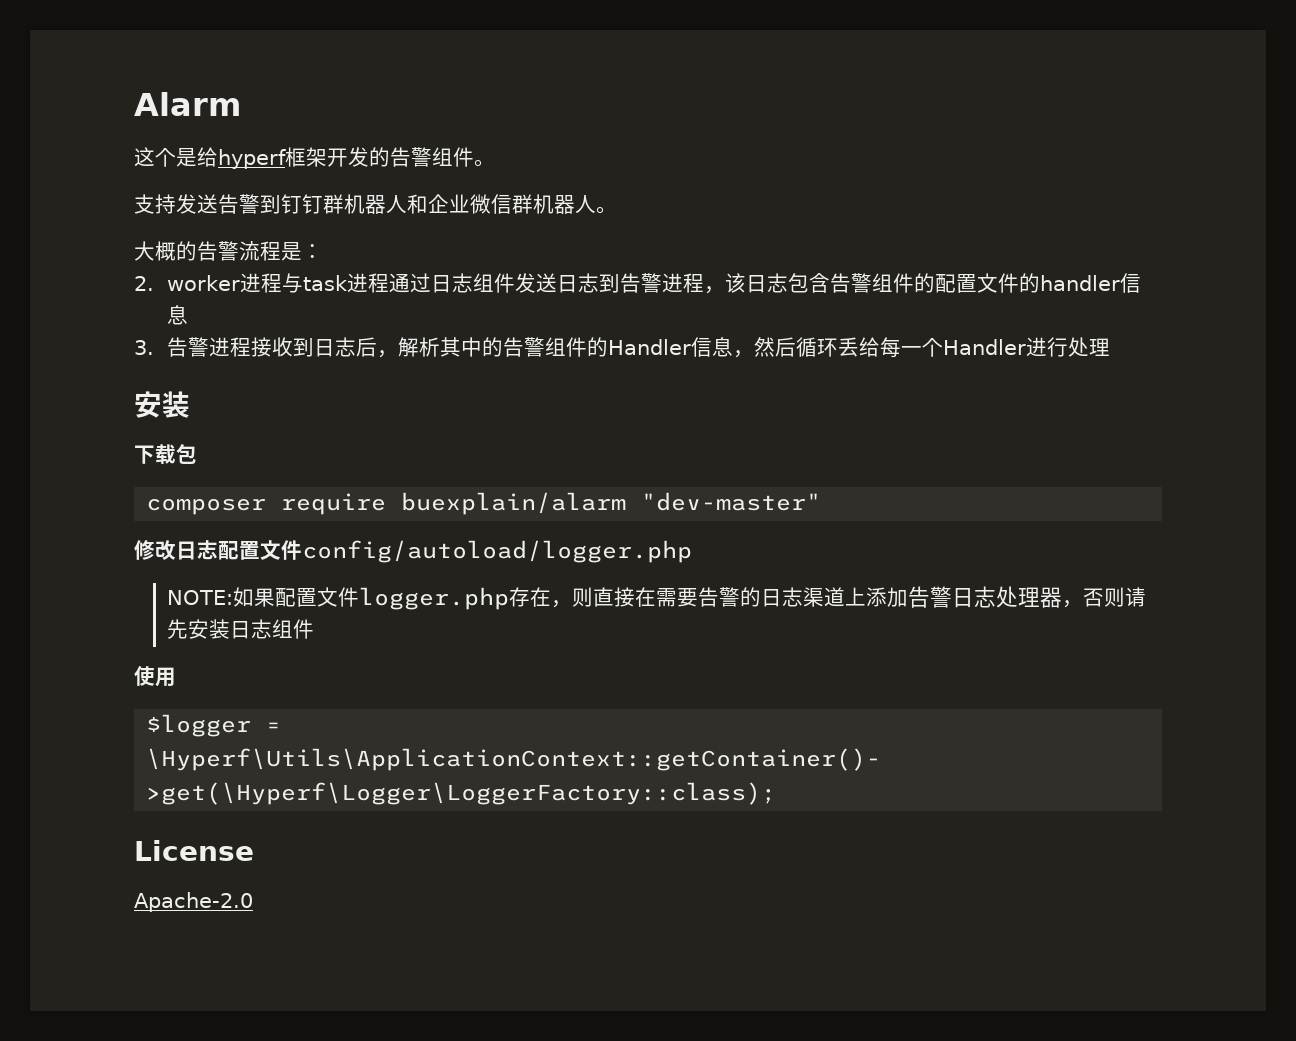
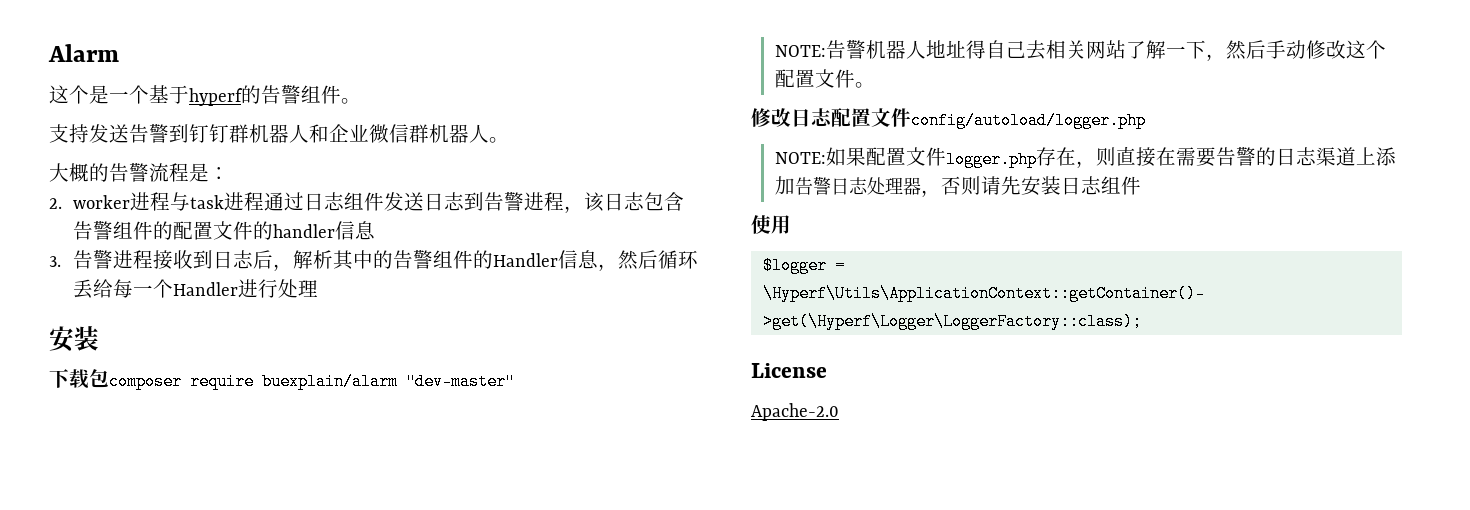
[197,147,369,169] 给hyperf框架开发 -> [109,85,243,106] 一个基于hyperf
(197, 454) // -> (109, 378) none
(822, 501) none -> [774,39,1386,61] [774,69,875,88] // NOTE:告警机器人地址得自己去相关网站了解一下，然后手动修改这个配置文件。

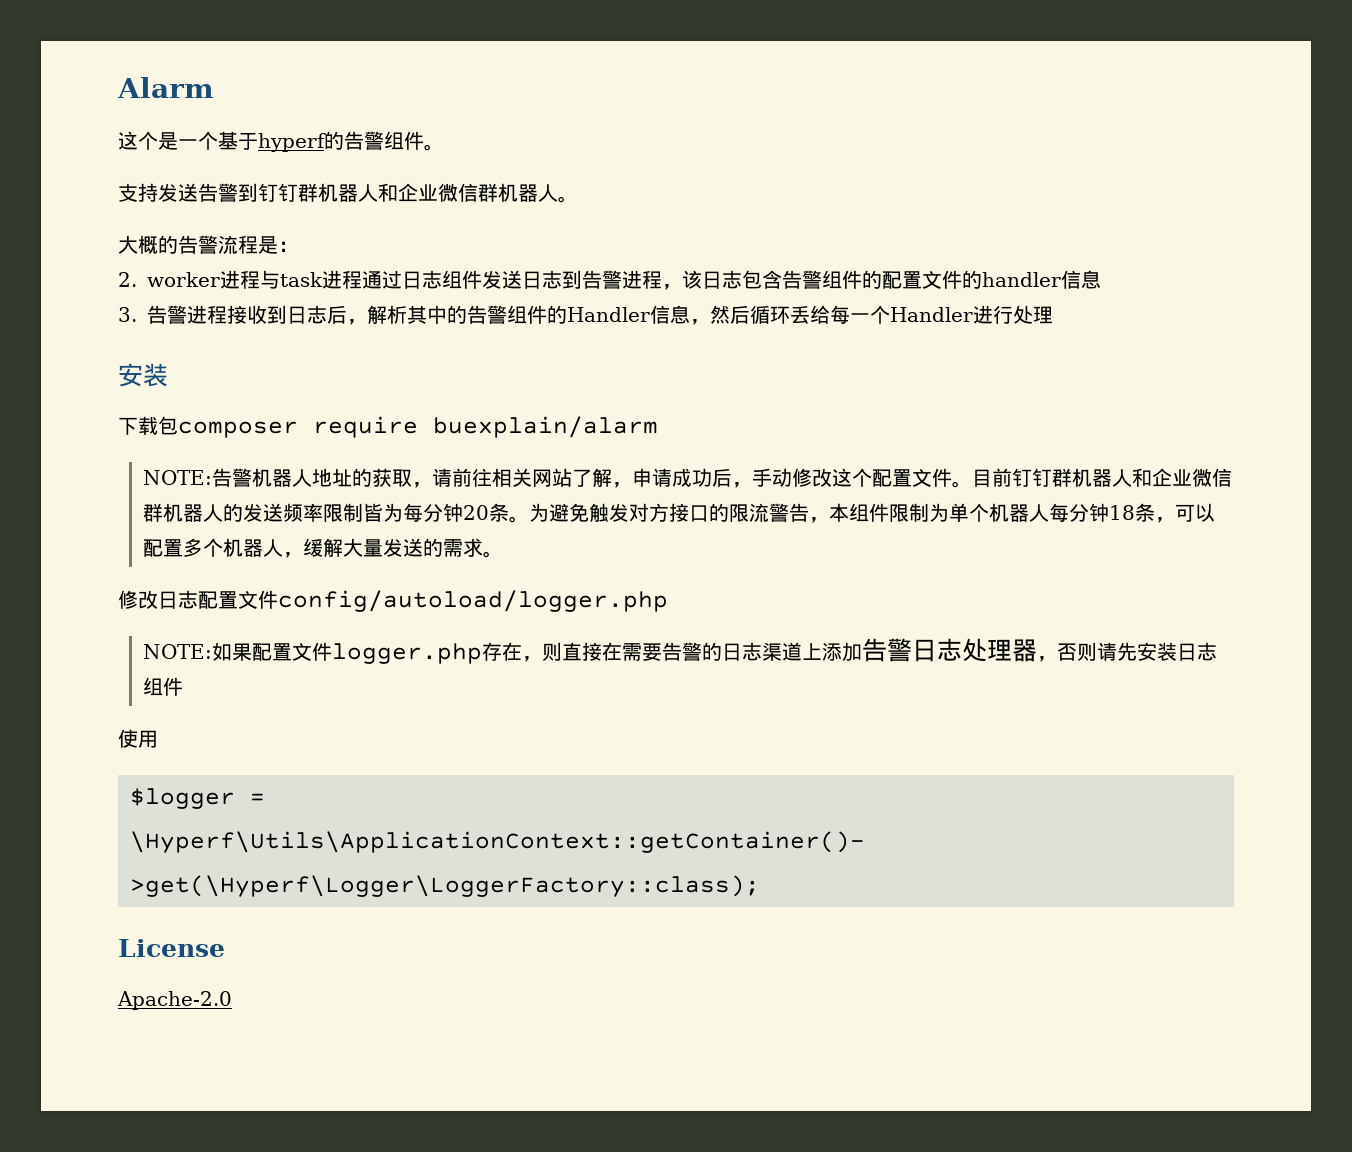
[406,373,515,390] "dev-master" -> (658, 427) none
[965,40,1266,61] 得自己去相关网站了解一下，然后 -> [351,468,752,488] 的获取，请前往相关网站了解，申请成功后，
(875, 85) none -> [971,468,1232,487] [142,503,1215,523] [142,538,503,558] 目前钉钉群机器人和企业微信群机器人的发送频率限制皆为每分钟20条。为避免触发对方接口的限流警告，本组件限制为单个机器人每分钟18条，可以配置多个机器人，缓解大量发送的需求。

